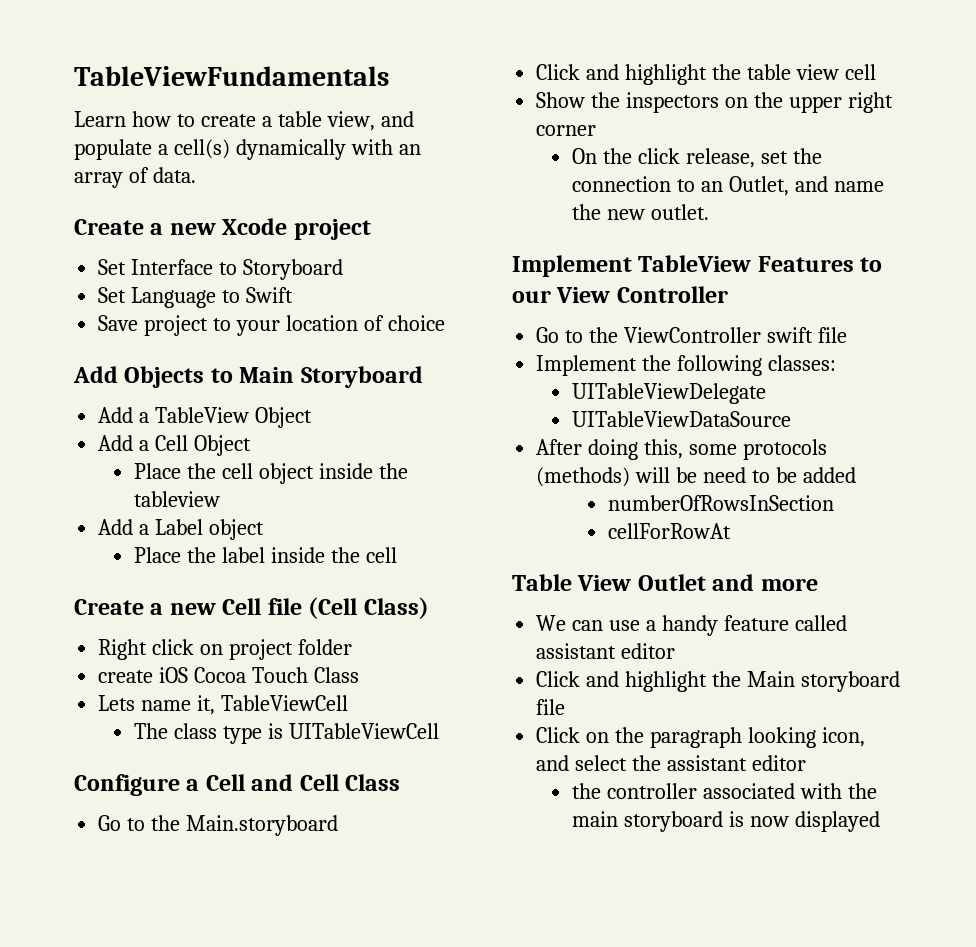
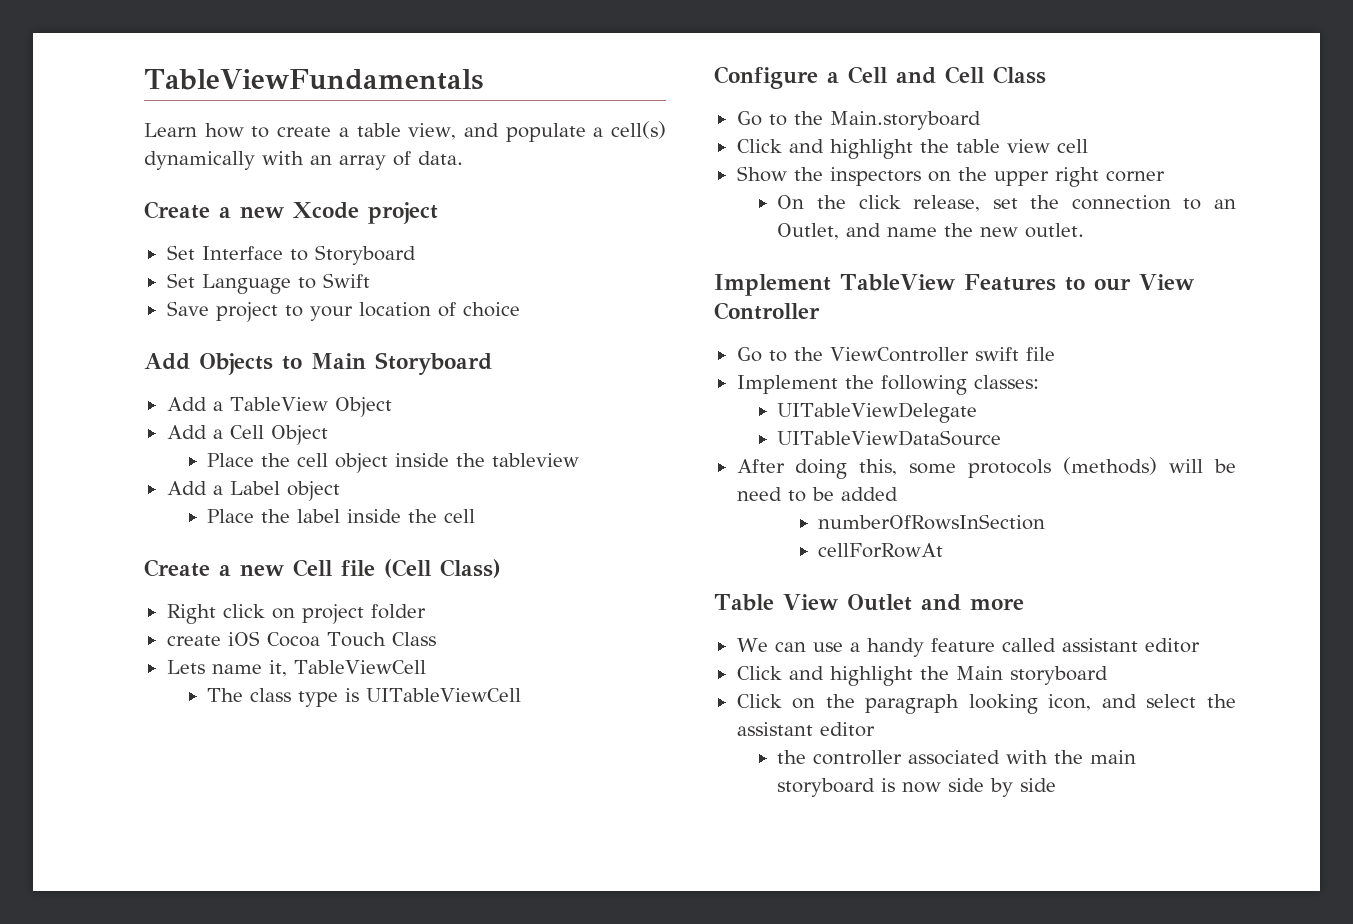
[536,699,566,715] file -> (1108, 675) none
[794,811,880,832] displayed -> [948,778,1057,797] side by side

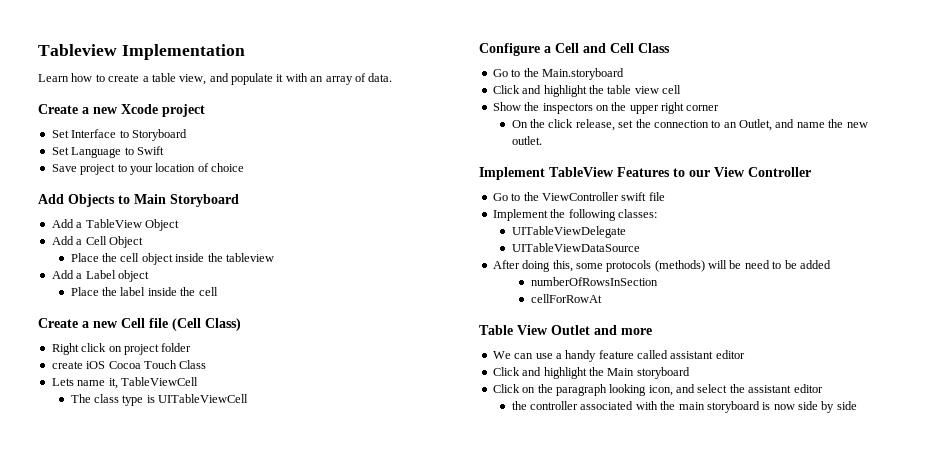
[144,69,483,90] TableViewFundamentals -> [38,44,245,60] Tableview Implementation
[593,121,666,139] [144,151,255,170] a cell(s) dynamically -> [276,74,284,82] it

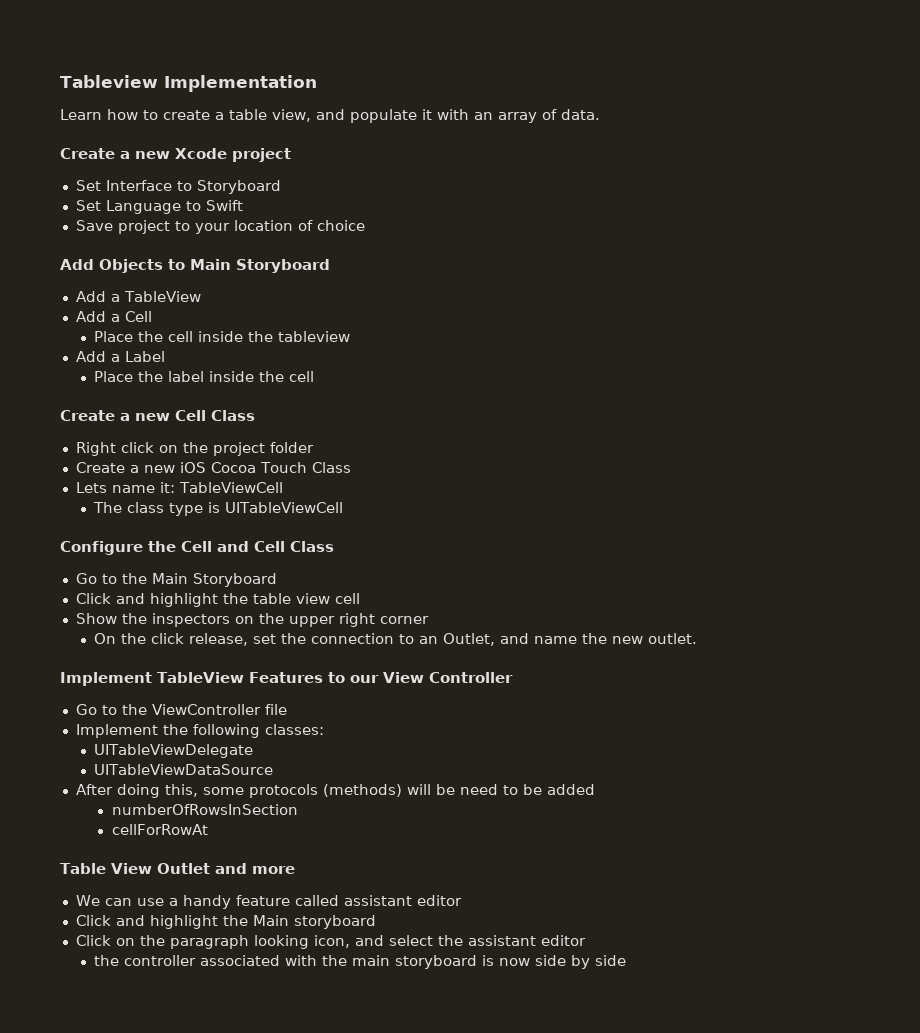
[144,219,179,231] Object -> (201, 296) none
[108,236,143,248] Object -> (152, 316) none
[141,253,173,265] object -> (193, 336) none
[117,270,149,282] object -> (165, 356) none
[149,318,241,331] file (Cell Class) -> [211,410,255,421] Class
(122, 349) none -> [182,442,208,453] the
[51,361,83,369] create -> [75,462,175,473] Create a new
[108,378,118,389] it, -> [159,482,175,493] it:
[544,46,551,53] a -> [148,541,176,552] the
[541,68,624,80] Main.storyboard -> [151,573,277,587] Main Storyboard
[621,192,647,201] swift -> (261, 709) none

